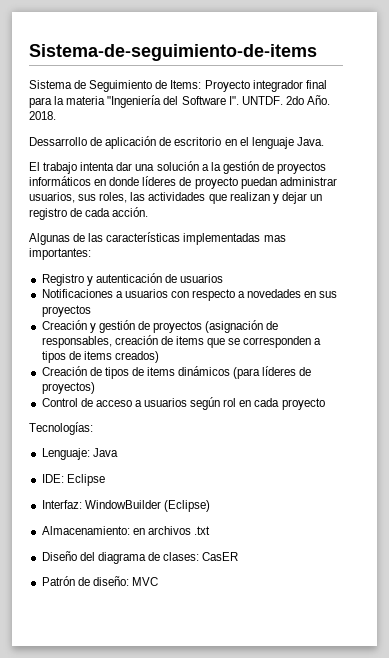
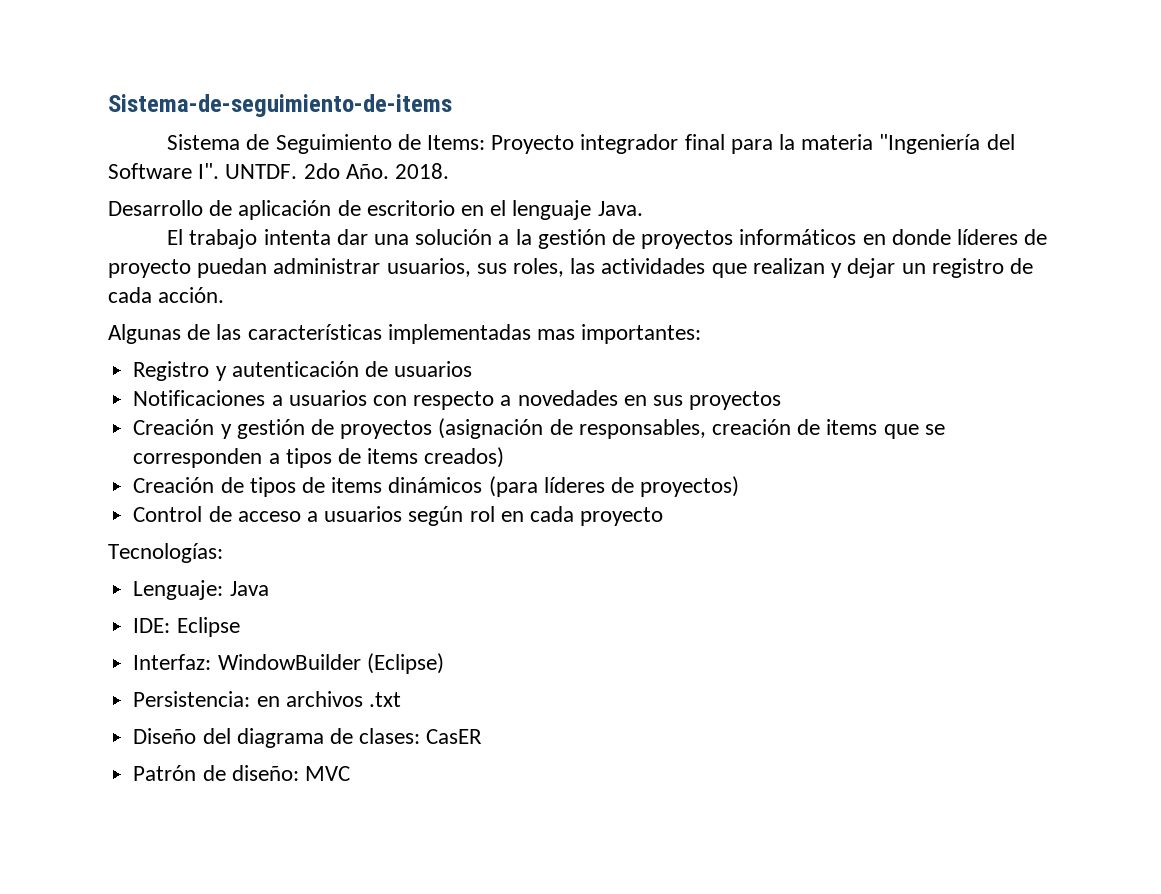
[29,137,87,146] Dessarrollo -> [108,200,203,216] Desarrollo
[41,526,130,535] Almacenamiento: -> [133,691,251,707] Persistencia:

